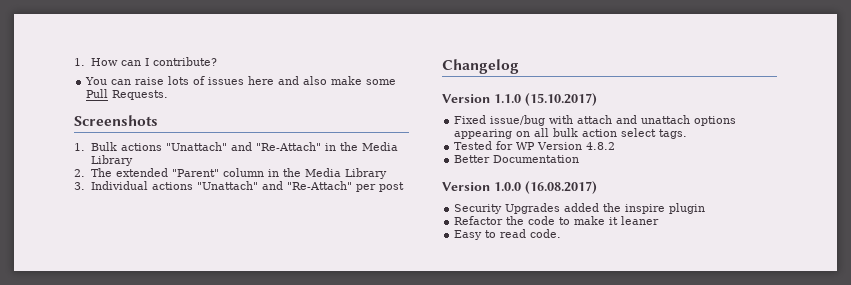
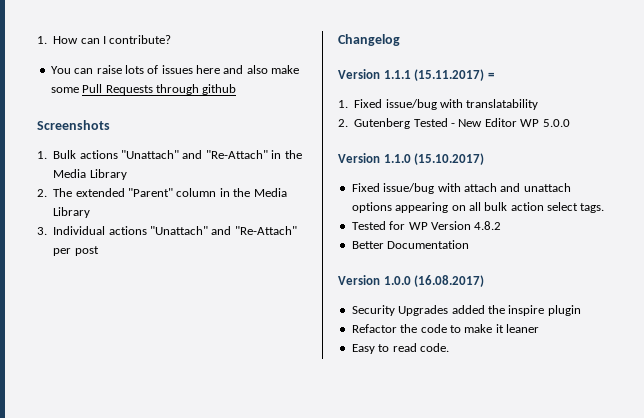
[112,90,169,100] Requests. -> [105,84,237,95] Requests through github
(519, 66) none -> [338,69,494,81] [338,99,539,110] [338,118,570,129] // Version 1.1.1 (15.11.2017) = // 1. Fixed issue/bug with translatability // 2. Gutenberg Tested - New Editor WP 5.0.0

